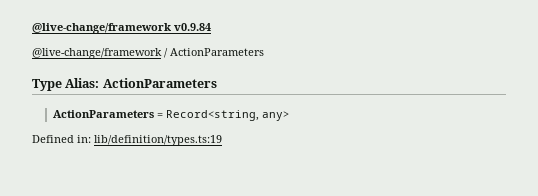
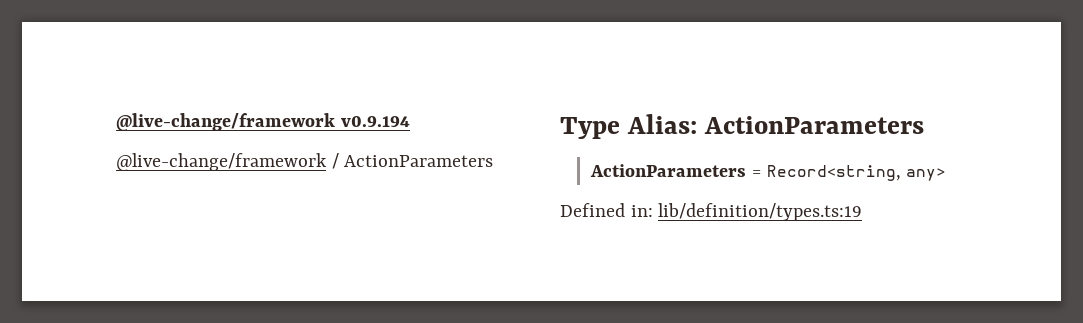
[32,23,211,34] @live-change/framework v0.9.84 -> [116,113,410,131] @live-change/framework v0.9.194

